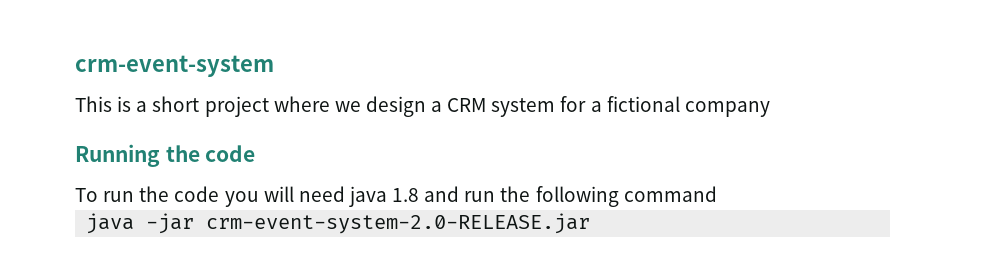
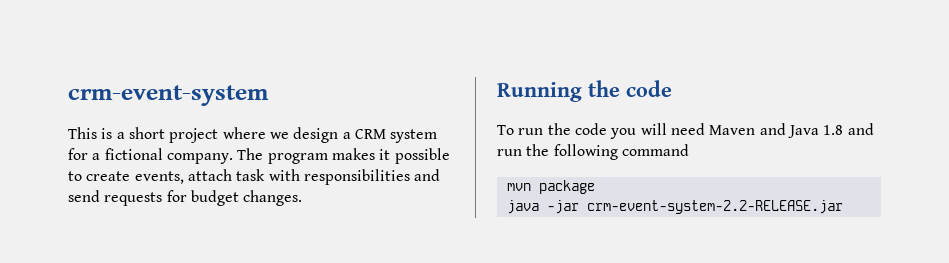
[684,101,770,117] company -> [166,148,450,164] [68,169,441,185] [68,190,303,206] company. The program makes it possible to create events, attach task with responsibilities and send requests for budget changes.
[348,186,387,207] java -> [709,123,819,138] Maven and Java
(717, 194) none -> [506,180,595,194] // mvn package
[206,213,591,234] crm-event-system-2.0-RELEASE.jar -> [586,200,843,214] crm-event-system-2.2-RELEASE.jar

